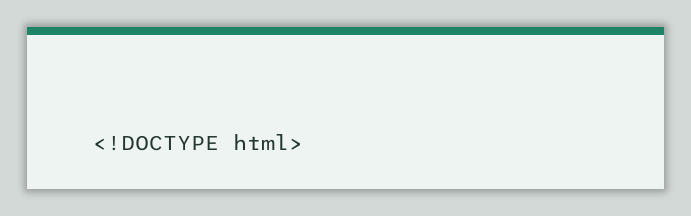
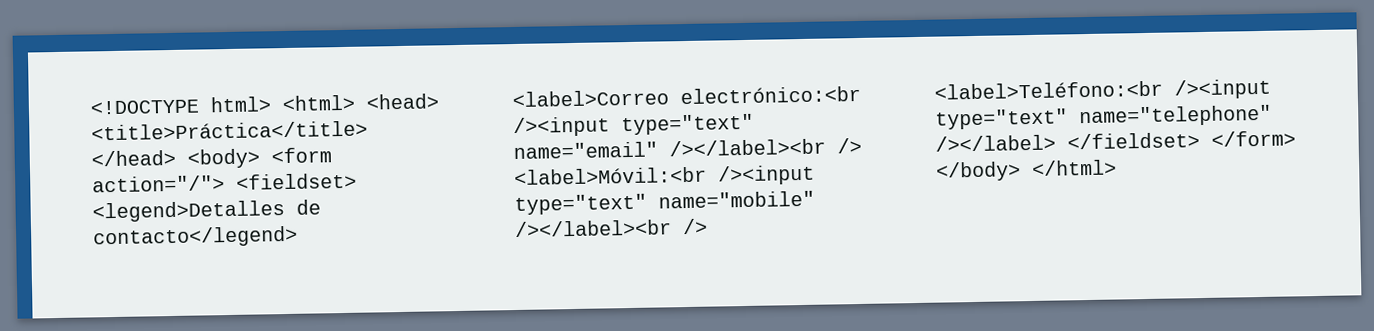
(303, 142) none -> [282,93,439,112] [91,120,368,141] [91,147,332,169] [92,172,357,193] [92,199,321,223] [93,225,298,249] [512,85,861,108] [513,113,754,138] [513,137,862,160] [514,164,815,186] [514,190,815,216] [514,218,708,238] [934,78,1271,100] [935,104,1272,130] [935,130,1296,152] [935,159,1117,182] <html> <head> <title>Práctica</title> </head> <body> <form action="/"> <fieldset> <legend>Detalles de contacto</legend> <label>Correo electrónico:<br /><input type="text" name="email" /></label><br /> <label>Móvil:<br /><input type="text" name="mobile" /></label><br /> <label>Teléfono:<br /><input type="text" name="telephone" /></label> </fieldset> </form> </body> </html>

